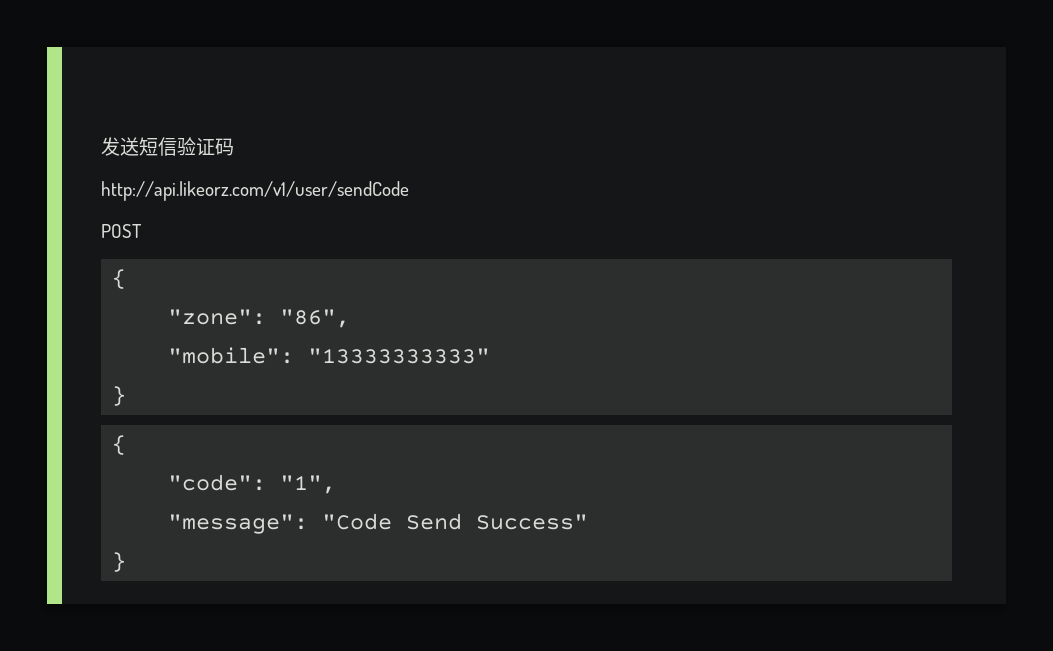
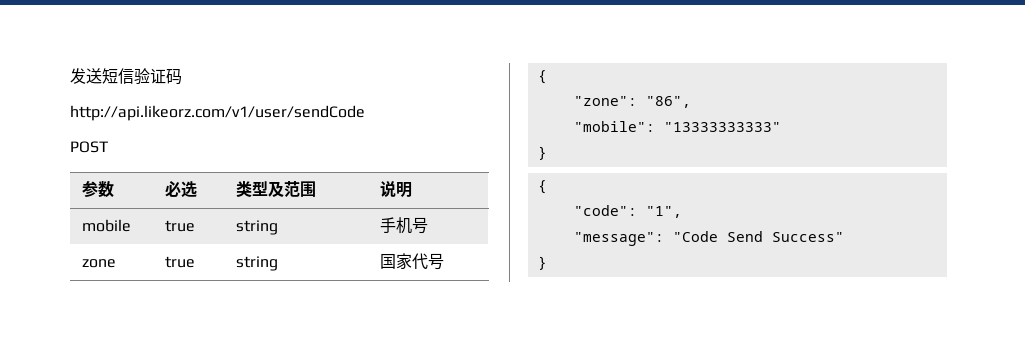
(142, 231) none -> [81,181,114,198] [164,181,197,198] [235,181,316,198] [379,181,412,198] [81,219,131,232] [164,220,195,232] [235,220,278,235] [379,217,428,234] [81,259,116,268] [164,256,195,268] [235,256,278,271] [379,253,444,270] // 参数 | 必选 | 类型及范围 | 说明 // mobile | true | string | 手机号 // zone | true | string | 国家代号

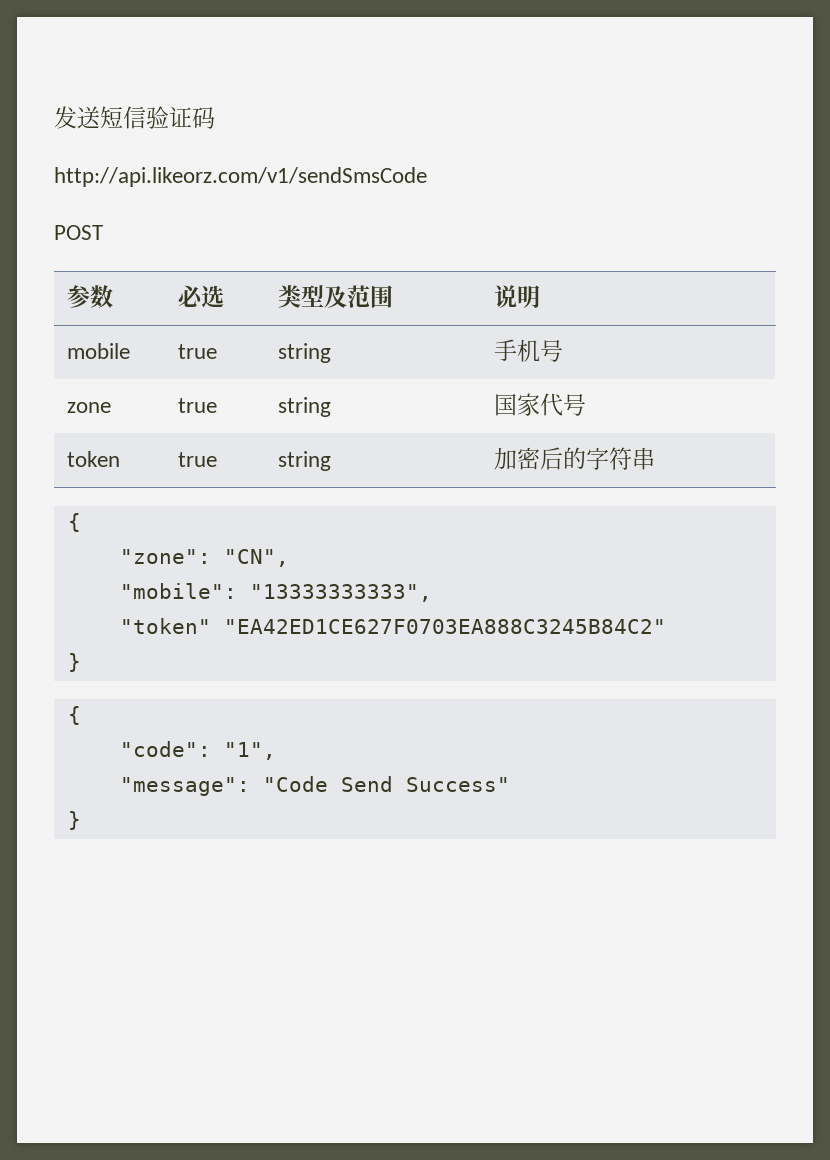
[70,105,365,121] http://api.likeorz.com/v1/user/sendCode -> [54,167,427,187] http://api.likeorz.com/v1/sendSmsCode
(444, 261) none -> [66,451,120,467] [177,452,217,467] [277,451,331,471] [493,447,655,470] // token | true | string | 加密后的字符串
[645,96,691,108] "86", -> [223,549,289,567] "CN",
[663,122,781,132] "13333333333" -> [249,584,432,602] [119,618,666,634] "13333333333", // "token" "EA42ED1CE627F0703EA888C3245B84C2"

